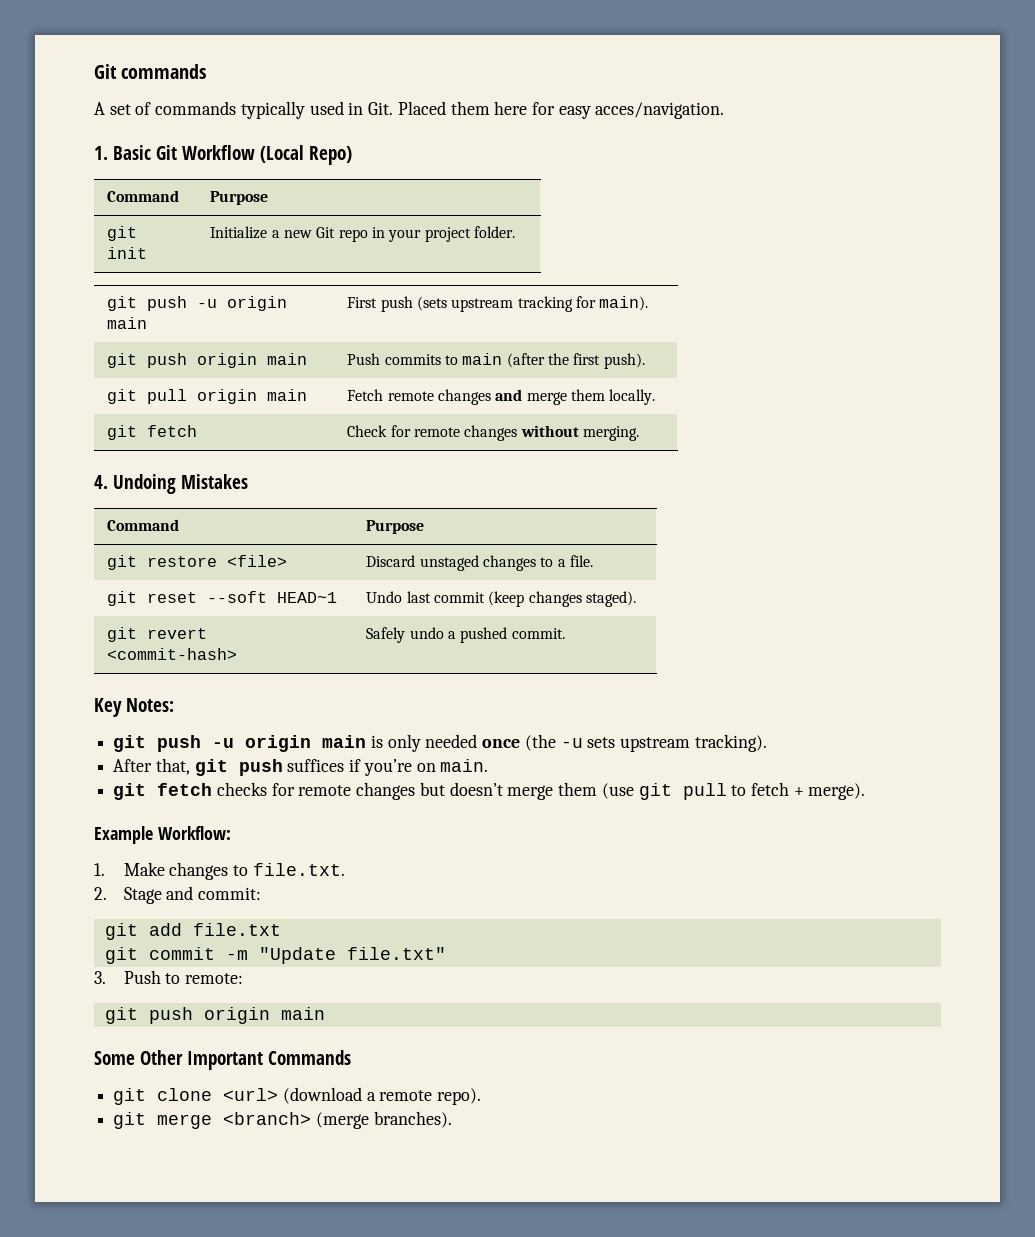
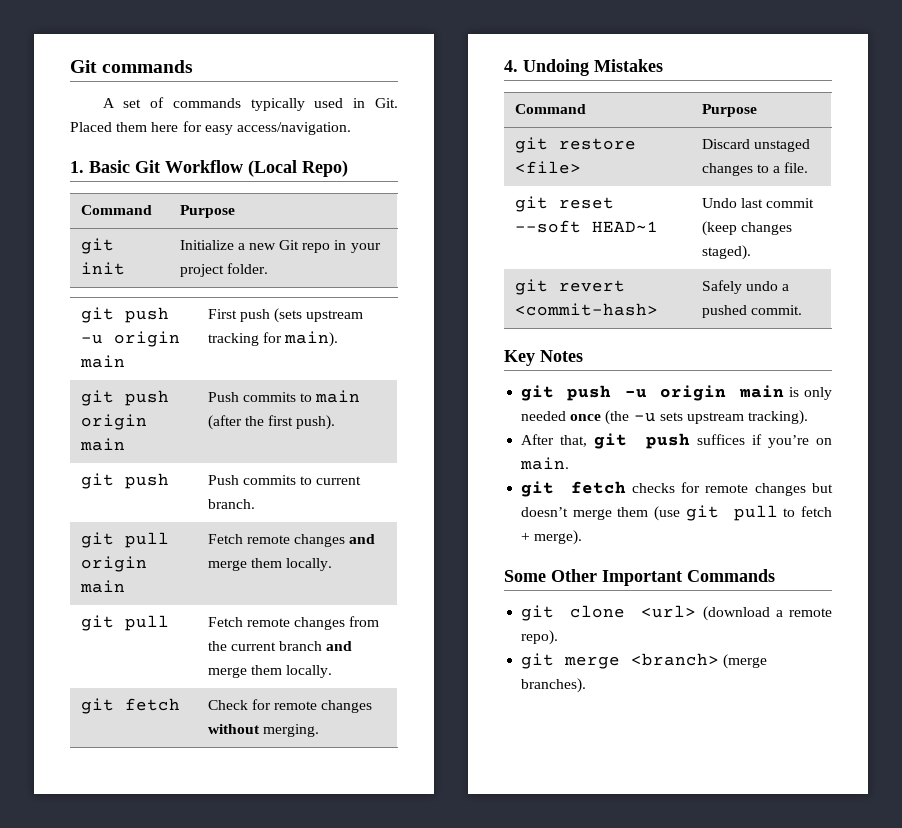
[595,102,725,119] acces/navigation. -> [236,122,351,135] access/navigation.
(645, 361) none -> [80,473,169,489] [207,475,362,485] [207,499,255,509] // git push | Push commits to current branch.
(656, 397) none -> [80,615,169,631] [207,616,380,630] [207,641,353,651] [207,665,332,678] // git pull | Fetch remote changes from the current branch and merge them locally.
[126,698,174,712] Notes: -> [540,350,583,362] Notes
[94,826,231,844] [94,862,345,880] [94,886,262,904] [104,923,281,940] [104,947,446,964] [94,970,244,984] [104,1007,325,1024] // Example Workflow: // 1. Make changes to file.txt. // 2. Stage and commit: // git add file.txt // git commit -m "Update file.txt" // 3. Push to remote: // git push origin main -> (583, 537) none

